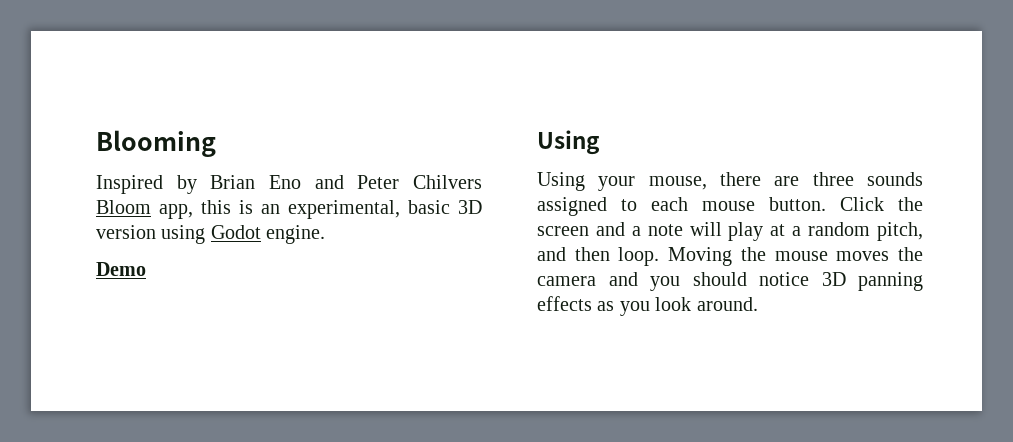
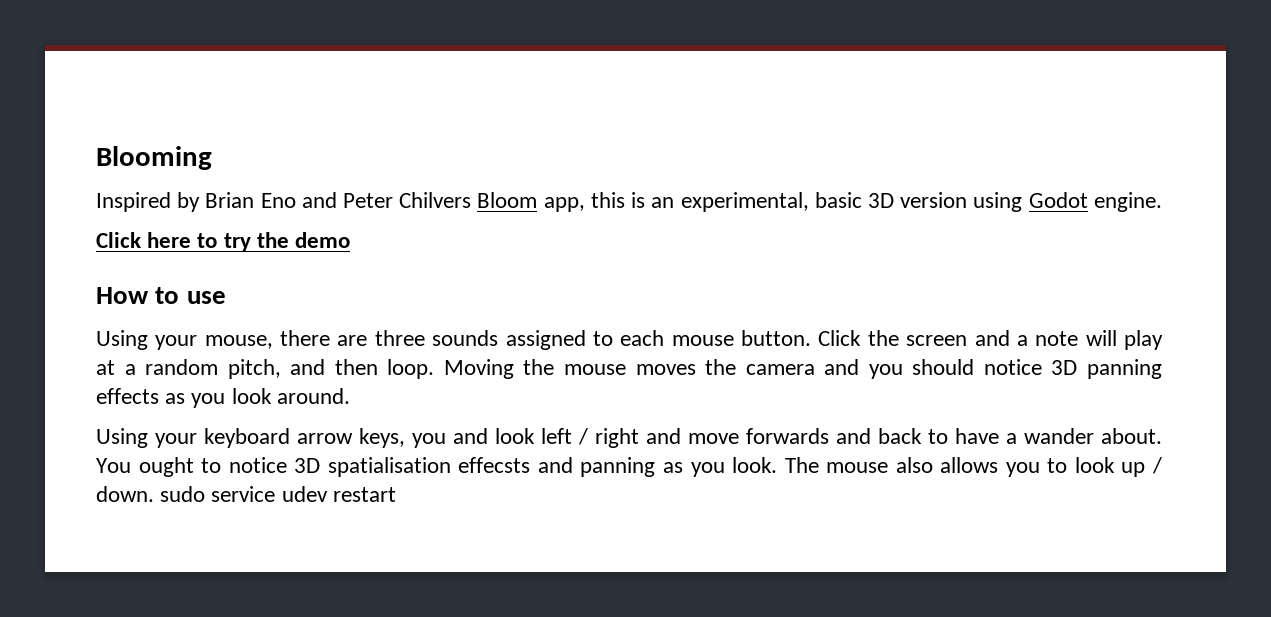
[96,262,146,276] [537,130,600,155] Demo // Using -> [96,232,351,252] [96,287,226,304] Click here to try the demo // How to use
(758, 304) none -> [96,428,1162,448] [96,457,1162,477] [96,486,396,502] // Using your keyboard arrow keys, you and look left / right and move forwards and back to have a wander about. You ought to notice 3D spatialisation effecsts and panning as you look. The mouse also allows you to look up / down. sudo service udev restart

